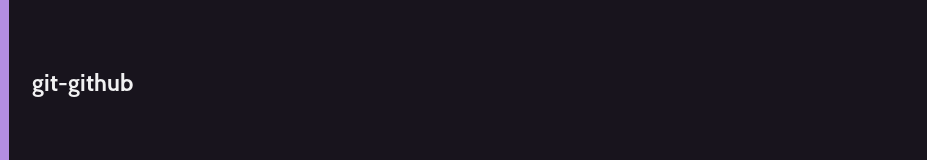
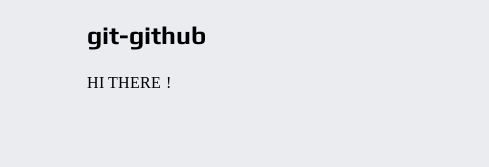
(133, 85) none -> [87,77,171,88] // HI THERE !

